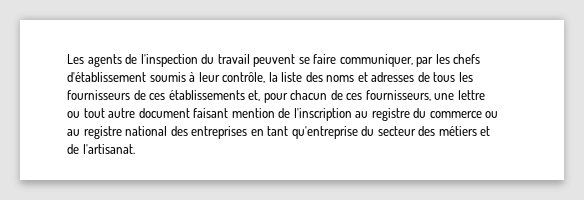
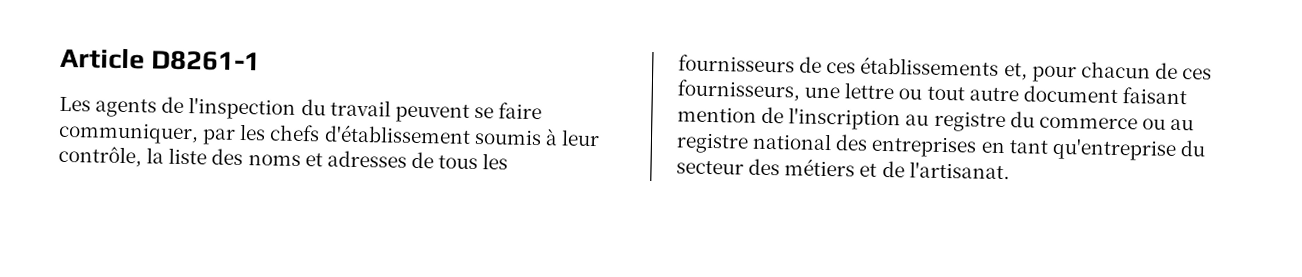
(67, 59) none -> [60,47,262,72] Article D8261-1 //

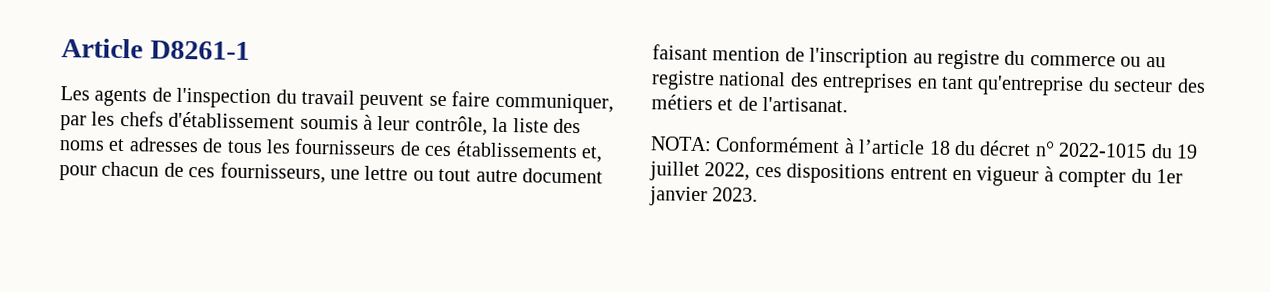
(1010, 170) none -> [650,136,1198,159] [649,161,1183,188] [649,186,759,207] // NOTA: Conformément à l’article 18 du décret n° 2022-1015 du 19 juillet 2022, ces dispositions entrent en vigueur à compter du 1er janvier 2023.

